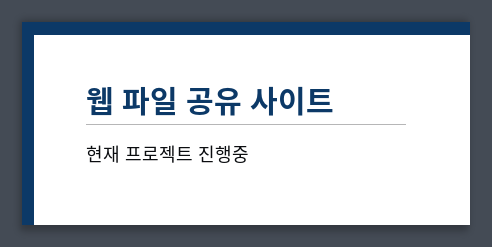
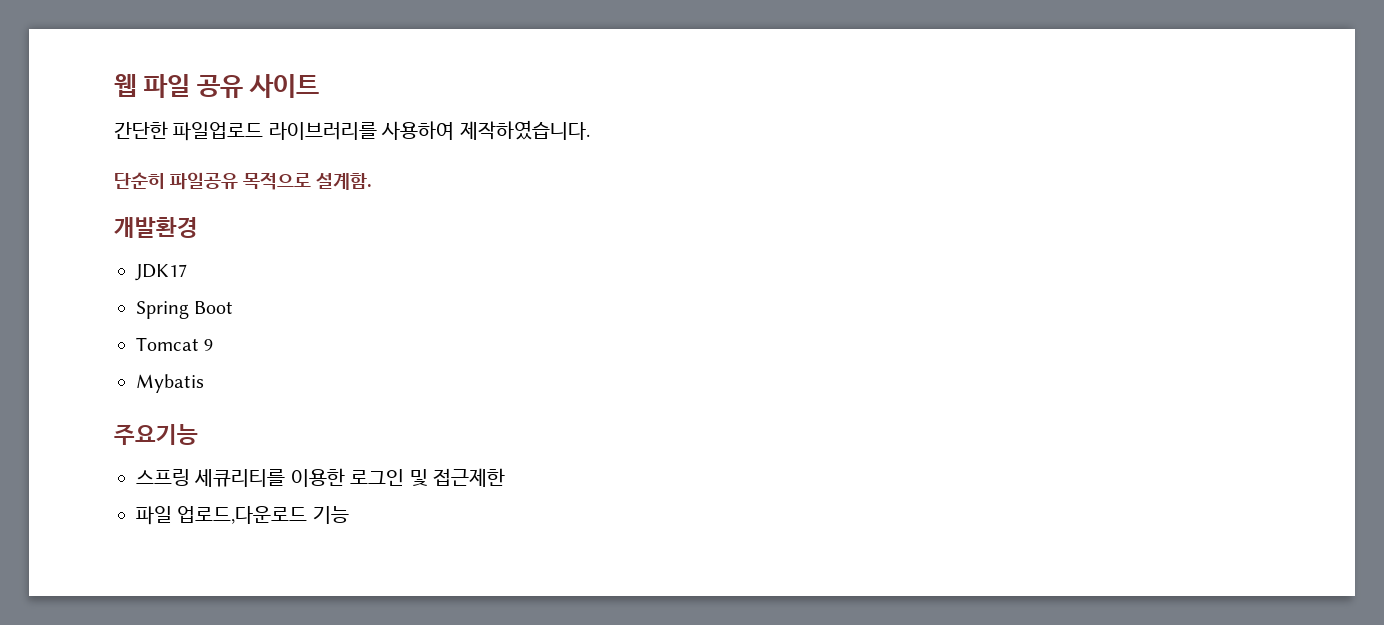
[86,145,249,163] 현재 프로젝트 진행중 -> [114,120,590,141] [114,172,372,190] [114,217,198,238] [135,264,187,281] [136,301,234,319] [136,337,214,351] [136,374,204,393] [114,424,198,445] [136,468,505,487] [136,506,349,525] 간단한 파일업로드 라이브러리를 사용하여 제작하였습니다. // 단순히 파일공유 목적으로 설계함. // 개발환경 // JDK17 // Spring Boot // Tomcat 9 // Mybatis // 주요기능 // 스프링 세큐리티를 이용한 로그인 및 접근제한 // 파일 업로드,다운로드 기능

